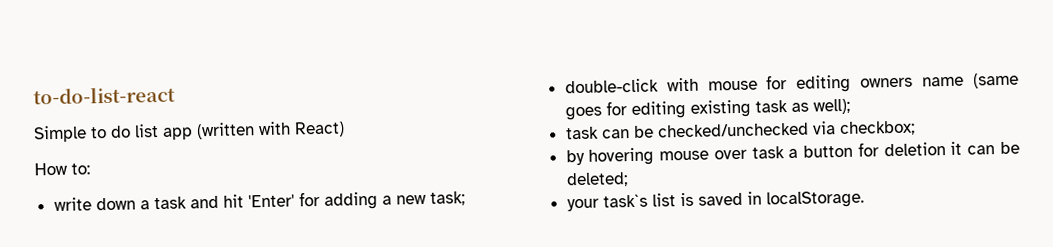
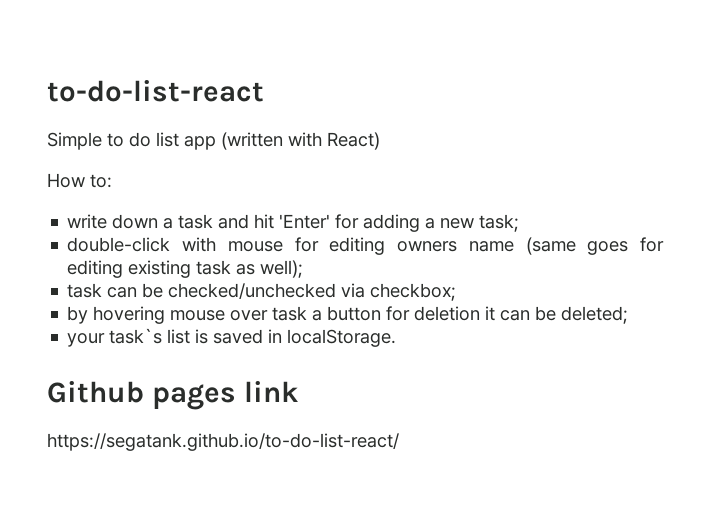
(864, 199) none -> [47,381,298,410] [47,433,399,451] // Github pages link // https://segatank.github.io/to-do-list-react/

